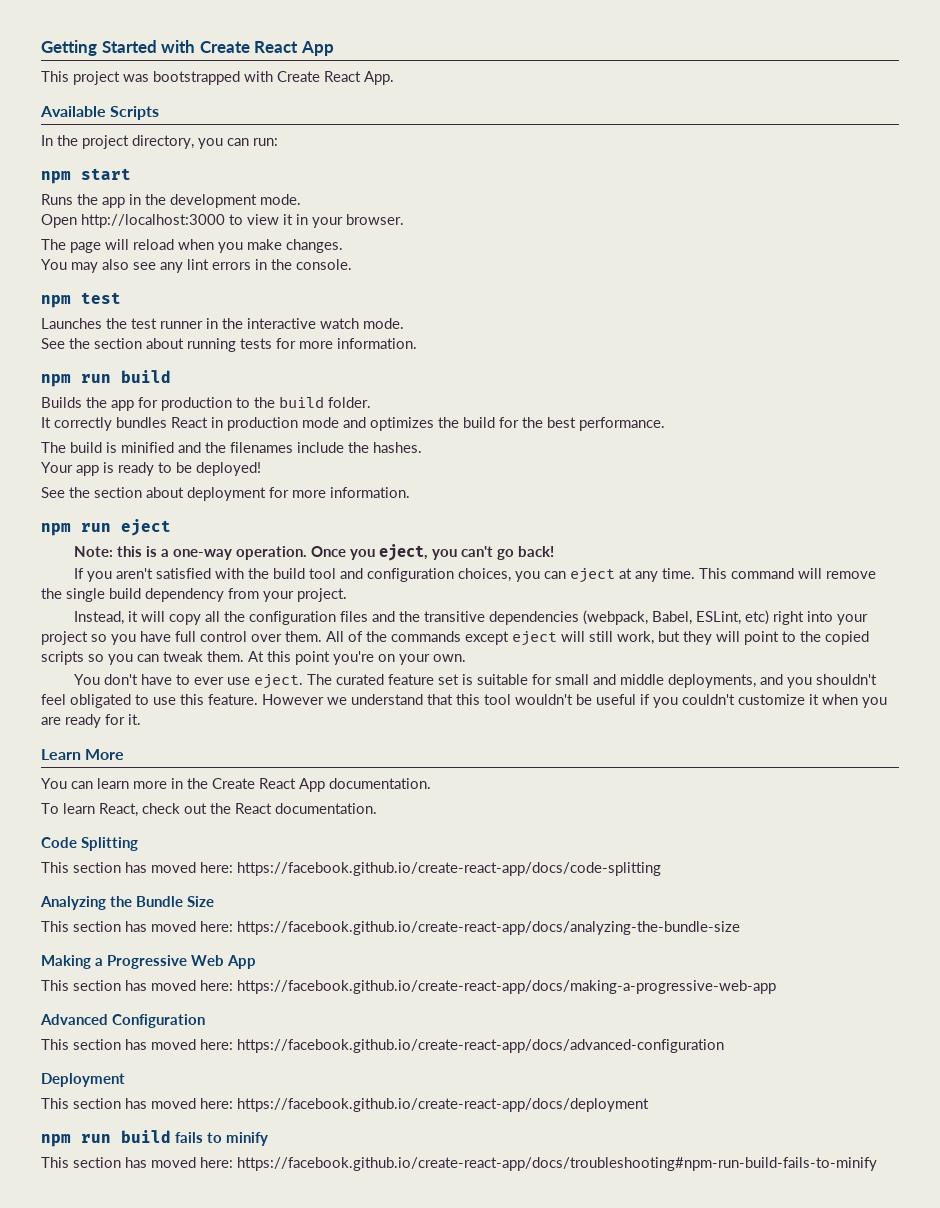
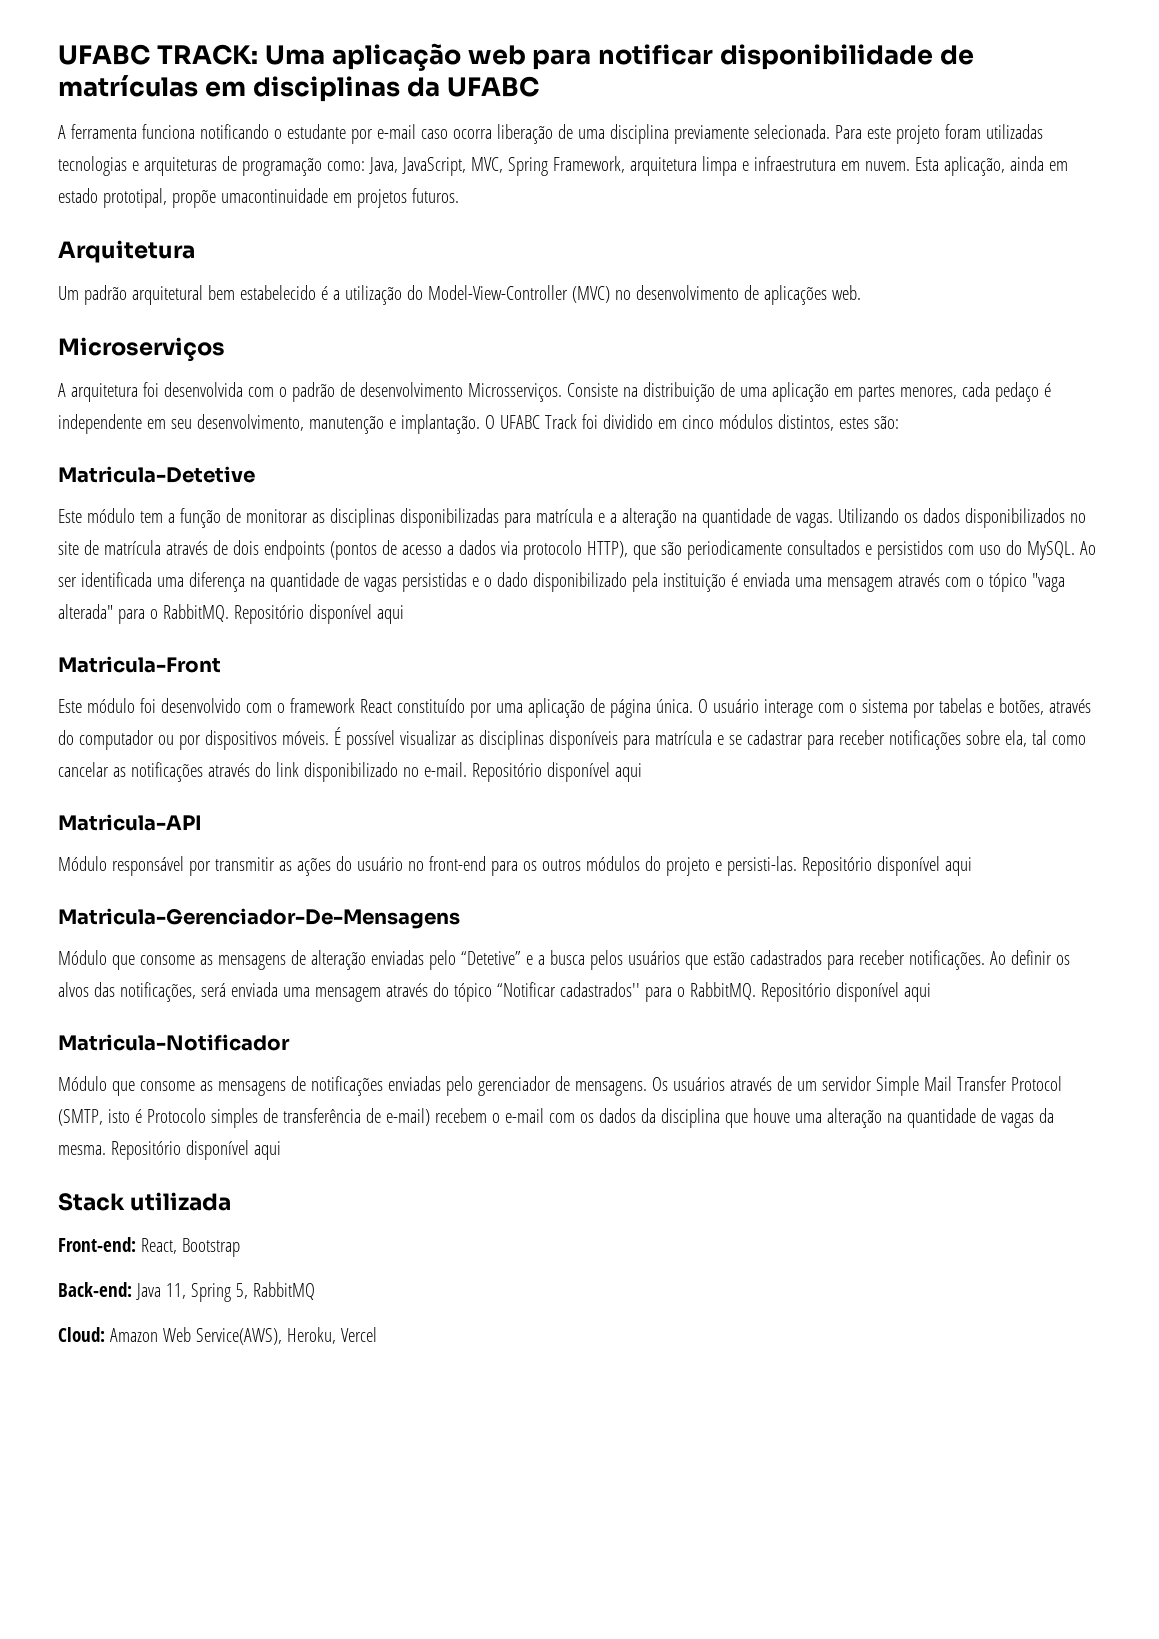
[41,40,334,56] [41,71,394,85] [40,106,160,120] [41,135,278,149] [41,168,131,184] [41,194,301,208] [41,214,404,228] [41,239,343,253] [41,259,352,273] [41,292,121,308] [41,318,404,329] [41,338,417,352] [41,370,171,387] [41,396,371,411] [41,417,665,431] [41,442,422,453] [41,462,261,476] [41,487,410,501] [41,519,171,536] [73,544,554,561] [73,568,876,583] [41,588,347,602] [73,610,868,625] [41,631,869,646] [41,651,466,665] [73,674,877,689] [41,694,887,708] [41,714,141,728] [41,749,125,760] [41,778,431,792] [41,803,377,817] [41,837,139,851] [41,862,661,876] [40,896,215,910] [41,921,740,935] [41,955,257,969] [41,980,776,994] [40,1014,206,1028] [41,1039,724,1053] [41,1073,125,1087] [41,1098,649,1112] [41,1130,269,1147] [41,1157,877,1171] Getting Started with Create React App // This project was bootstrapped with Create React App. // Available Scripts // In the project directory, you can run: // npm start // Runs the app in the development mode. // Open http://localhost:3000 to view it in your browser. // The page will reload when you make changes. // You may also see any lint errors in the console. // npm test // Launches the test runner in the interactive watch mode. // See the section about running tests for more information. // npm run build // Builds the app for production to the build folder. // It correctly bundles React in production mode and optimizes the build for the best performance. // The build is minified and the filenames include the hashes. // Your app is ready to be deployed! // See the section about deployment for more information. // npm run eject // Note: this is a one-way operation. Once you eject, you can't go back! // If you aren't satisfied with the build tool and configuration choices, you can eject at any time. This command will remove the single build dependency from your project. // Instead, it will copy all the configuration files and the transitive dependencies (webpack, Babel, ESLint, etc) right into your project so you have full control over them. All of the commands except eject will still work, but they will point to the copied scripts so you can tweak them. At this point you're on your own. // You don't have to ever use eject. The curated feature set is suitable for small and middle deployments, and you shouldn't feel obligated to use this feature. However we understand that this tool wouldn't be useful if you couldn't customize it when you are ready for it. // Learn More // You can learn more in the Create React App documentation. // To learn React, check out the React documentation. // Code Splitting // This section has moved here: https://facebook.github.io/create-react-app/docs/code-splitting // Analyzing the Bundle Size // This section has moved here: https://facebook.github.io/create-react-app/docs/analyzing-the-bundle-size // Making a Progressive Web App // This section has moved here: https://facebook.github.io/create-react-app/docs/making-a-progressive-web-app // Advanced Configuration // This section has moved here: https://facebook.github.io/create-react-app/docs/advanced-configuration // Deployment // This section has moved here: https://facebook.github.io/create-react-app/docs/deployment // npm run build fails to minify // This section has moved here: https://facebook.github.io/create-react-app/docs/troubleshooting#npm-run-build-fails-to-minify -> [58,43,975,71] [58,75,539,102] [58,124,1043,144] [58,156,1068,176] [58,188,459,208] [58,240,195,263] [58,285,861,305] [58,337,225,362] [58,382,1051,402] [58,414,899,434] [58,466,255,483] [58,508,1086,528] [58,540,1096,560] [58,572,1065,592] [58,604,404,624] [58,656,221,673] [58,698,1091,718] [58,727,1086,750] [58,762,642,782] [58,814,202,831] [58,856,972,876] [58,908,460,929] [58,950,1070,970] [58,982,931,1002] [58,1034,290,1051] [58,1076,1062,1096] [58,1108,1054,1128] [58,1140,281,1160] [58,1192,232,1211] [58,1237,240,1257] [58,1282,315,1302] [58,1327,377,1345] UFABC TRACK: Uma aplicação web para notificar disponibilidade de matrículas em disciplinas da UFABC // A ferramenta funciona notificando o estudante por e-mail caso ocorra liberação de uma disciplina previamente selecionada. Para este projeto foram utilizadas tecnologias e arquiteturas de programação como: Java, JavaScript, MVC, Spring Framework, arquitetura limpa e infraestrutura em nuvem. Esta aplicação, ainda em estado prototipal, propõe umacontinuidade em projetos futuros. // Arquitetura // Um padrão arquitetural bem estabelecido é a utilização do Model-View-Controller (MVC) no desenvolvimento de aplicações web. // Microserviços // A arquitetura foi desenvolvida com o padrão de desenvolvimento Microsserviços. Consiste na distribuição de uma aplicação em partes menores, cada pedaço é independente em seu desenvolvimento, manutenção e implantação. O UFABC Track foi dividido em cinco módulos distintos, estes são: // Matricula-Detetive // Este módulo tem a função de monitorar as disciplinas disponibilizadas para matrícula e a alteração na quantidade de vagas. Utilizando os dados disponibilizados no site de matrícula através de dois endpoints (pontos de acesso a dados via protocolo HTTP), que são periodicamente consultados e persistidos com uso do MySQL. Ao ser identificada uma diferença na quantidade de vagas persistidas e o dado disponibilizado pela instituição é enviada uma mensagem através com o tópico "vaga alterada" para o RabbitMQ. Repositório disponível aqui // Matricula-Front // Este módulo foi desenvolvido com o framework React constituído por uma aplicação de página única. O usuário interage com o sistema por tabelas e botões, através do computador ou por dispositivos móveis. É possível visualizar as disciplinas disponíveis para matrícula e se cadastrar para receber notificações sobre ela, tal como cancelar as notificações através do link disponibilizado no e-mail. Repositório disponível aqui // Matricula-API // Módulo responsável por transmitir as ações do usuário no front-end para os outros módulos do projeto e persisti-las. Repositório disponível aqui // Matricula-Gerenciador-De-Mensagens // Módulo que consome as mensagens de alteração enviadas pelo “Detetive” e a busca pelos usuários que estão cadastrados para receber notificações. Ao definir os alvos das notificações, será enviada uma mensagem através do tópico “Notificar cadastrados'' para o RabbitMQ. Repositório disponível aqui // Matricula-Notificador // Módulo que consome as mensagens de notificações enviadas pelo gerenciador de mensagens. Os usuários através de um servidor Simple Mail Transfer Protocol (SMTP, isto é Protocolo simples de transferência de e-mail) recebem o e-mail com os dados da disciplina que houve uma alteração na quantidade de vagas da mesma. Repositório disponível aqui // Stack utilizada // Front-end: React, Bootstrap // Back-end: Java 11, Spring 5, RabbitMQ // Cloud: Amazon Web Service(AWS), Heroku, Vercel

